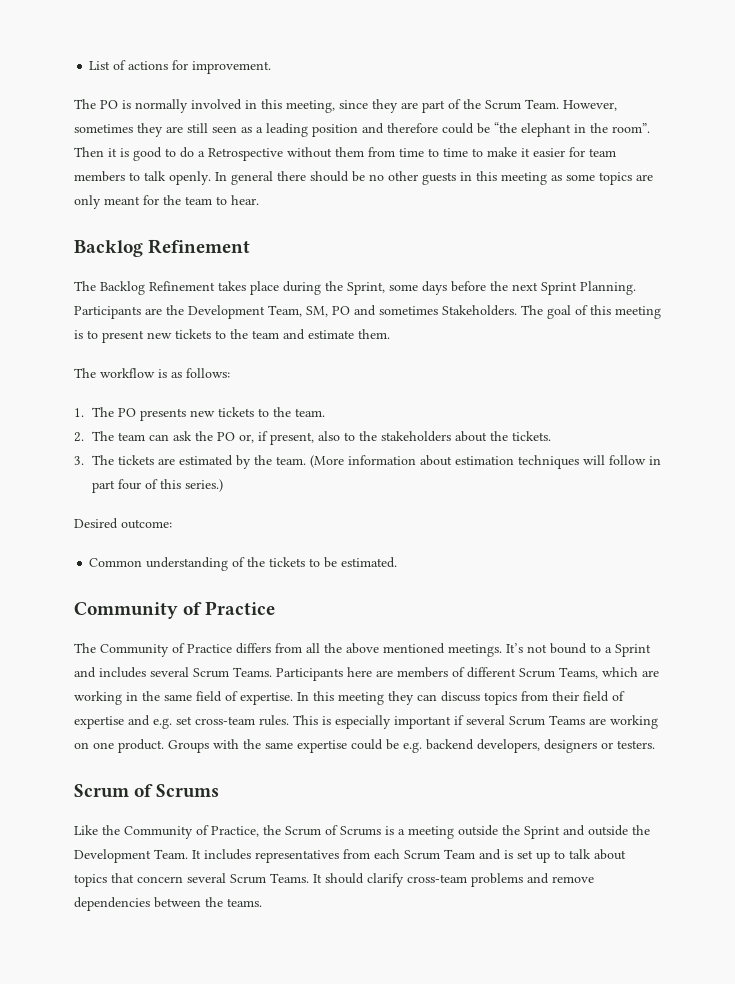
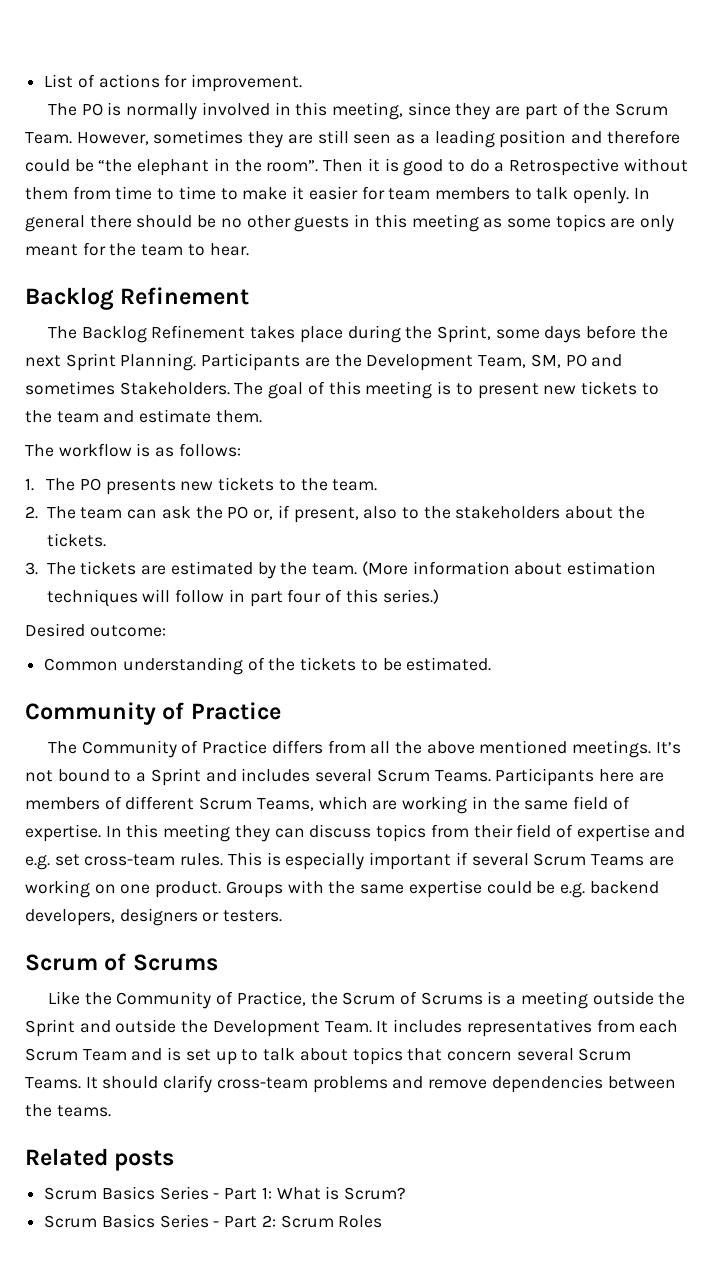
(262, 902) none -> [25,1148,175,1171] [44,1186,407,1200] [44,1214,383,1228] // Related posts // Scrum Basics Series - Part 1: What is Scrum? // Scrum Basics Series - Part 2: Scrum Roles

